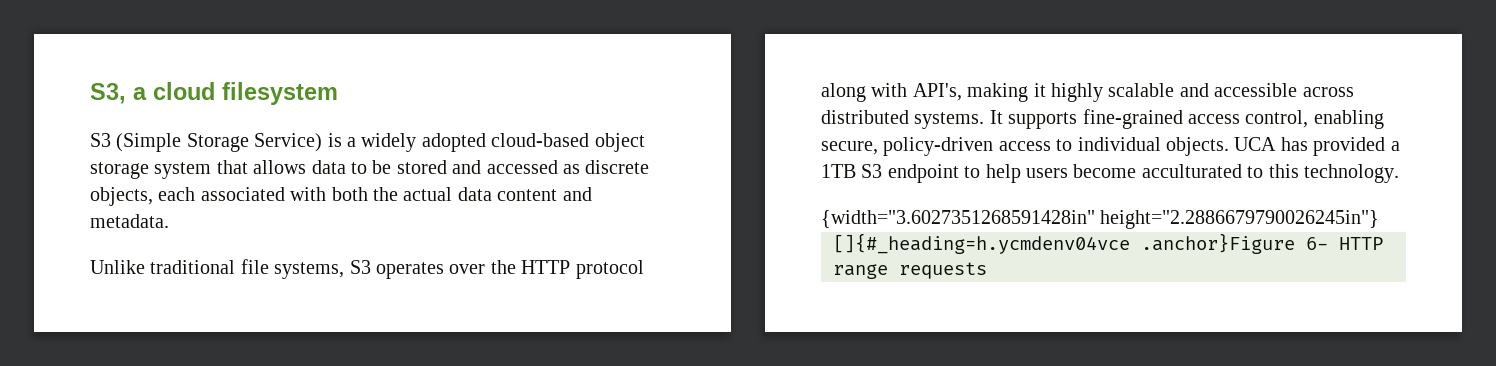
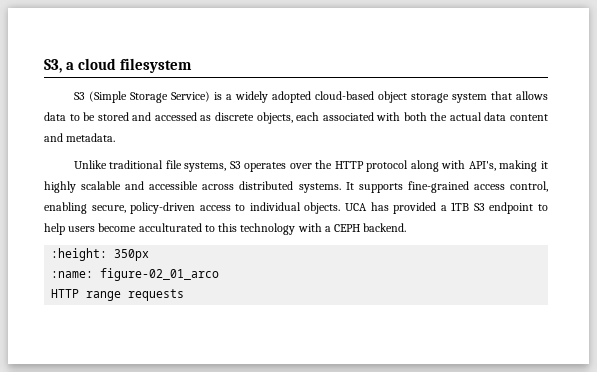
[1304,164,1399,183] [821,210,1380,229] [833,233,1328,254] technology. // {width="3.6027351268591428in" height="2.2886679790026245in"} // []{#_heading=h.ycmdenv04vce .anchor}Figure 6- -> [240,223,407,235] [51,248,150,261] [51,268,220,281] technology with a CEPH backend. // :height: 350px // :name: figure-02_01_arco //

